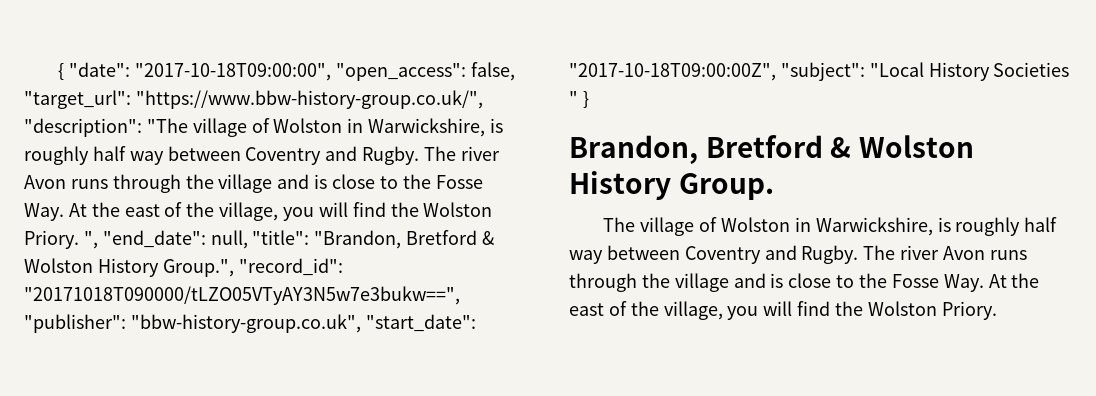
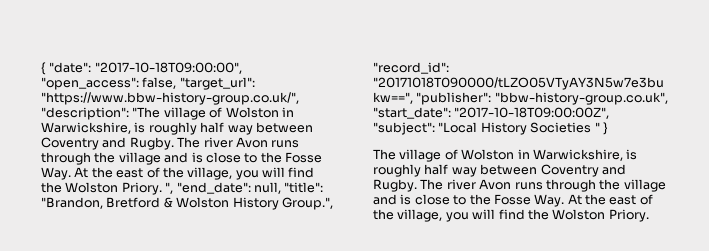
[569,135,974,164] [569,171,774,200] // Brandon, Bretford & Wolston History Group. -> (608, 128) none

